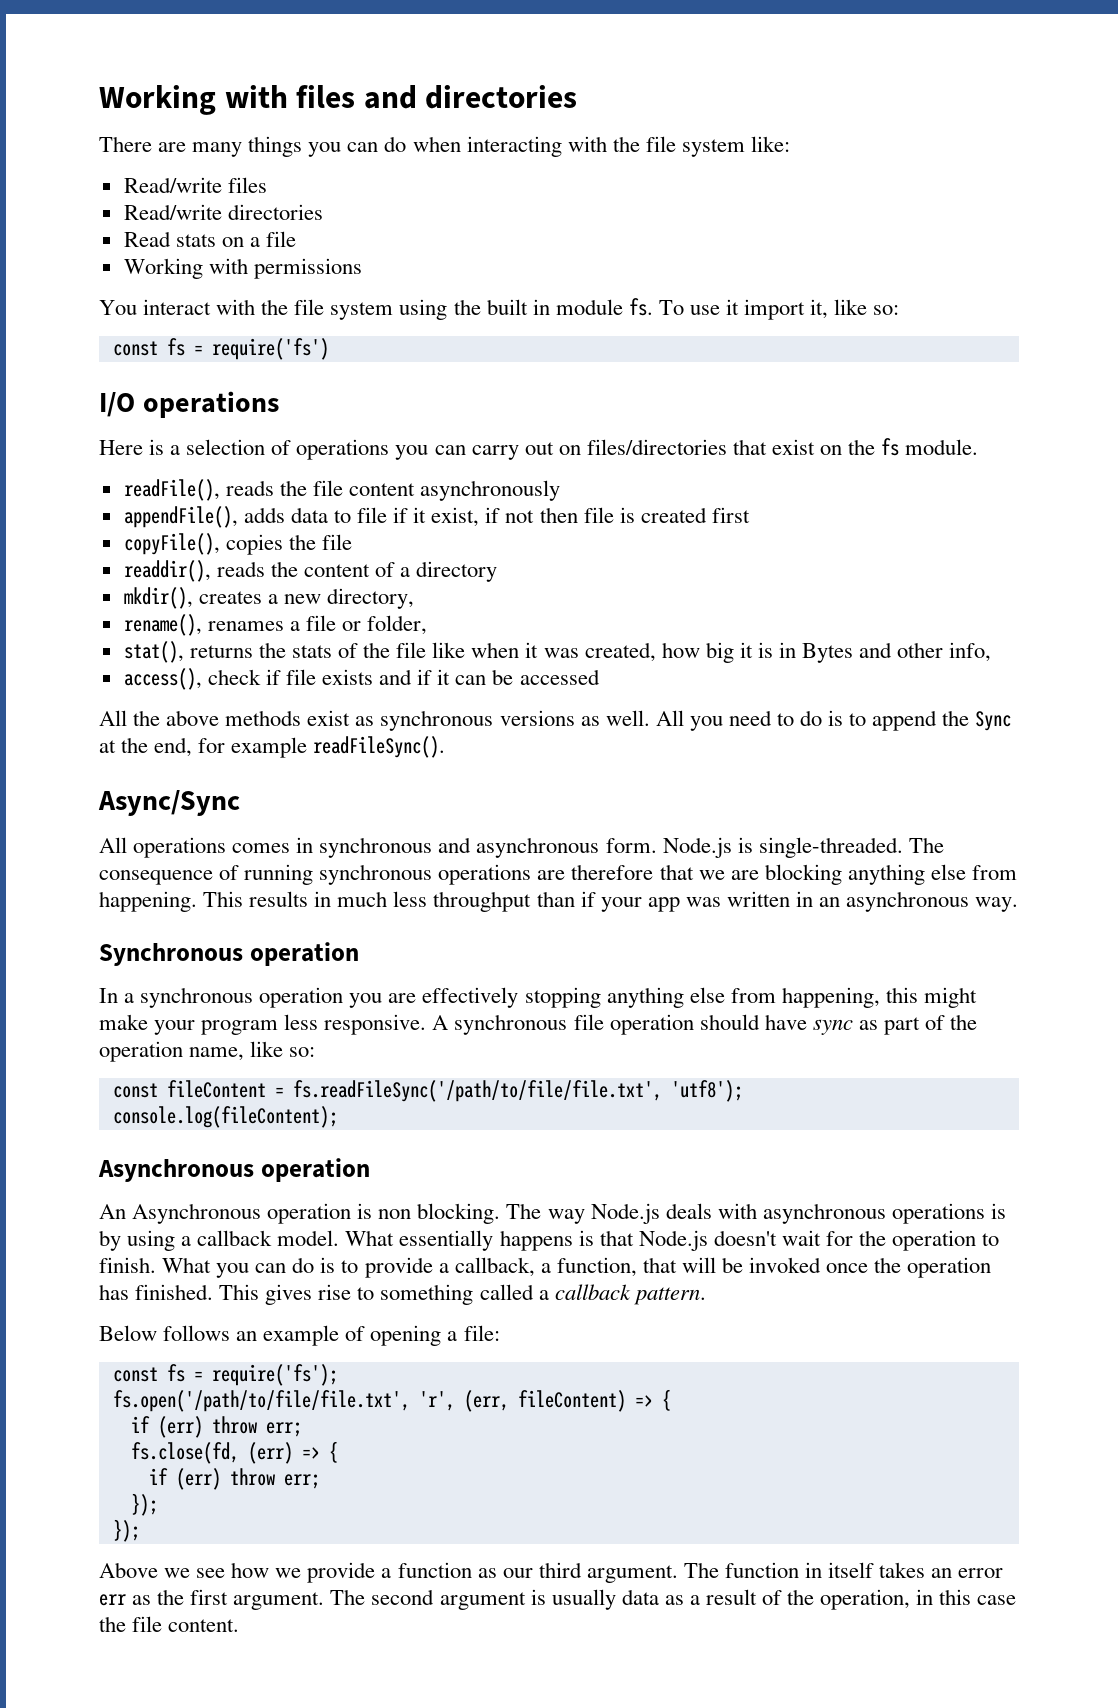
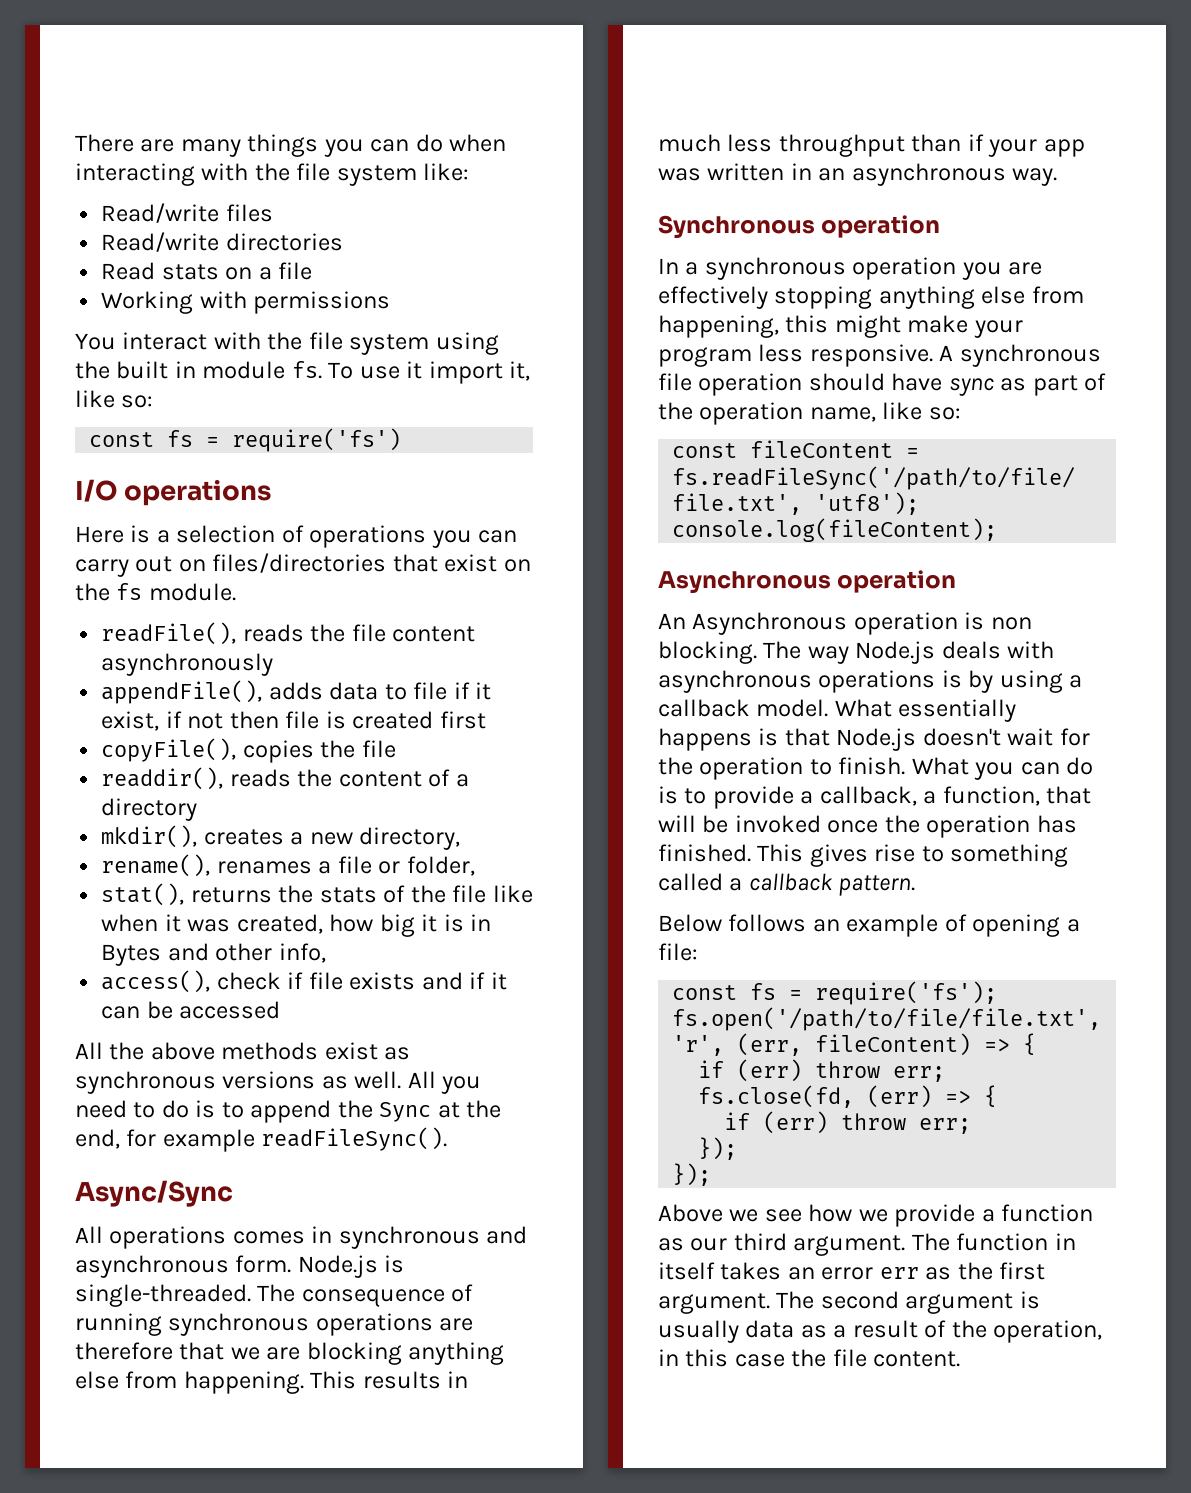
[99,85,578,115] Working with files and directories // -> (75, 143) none

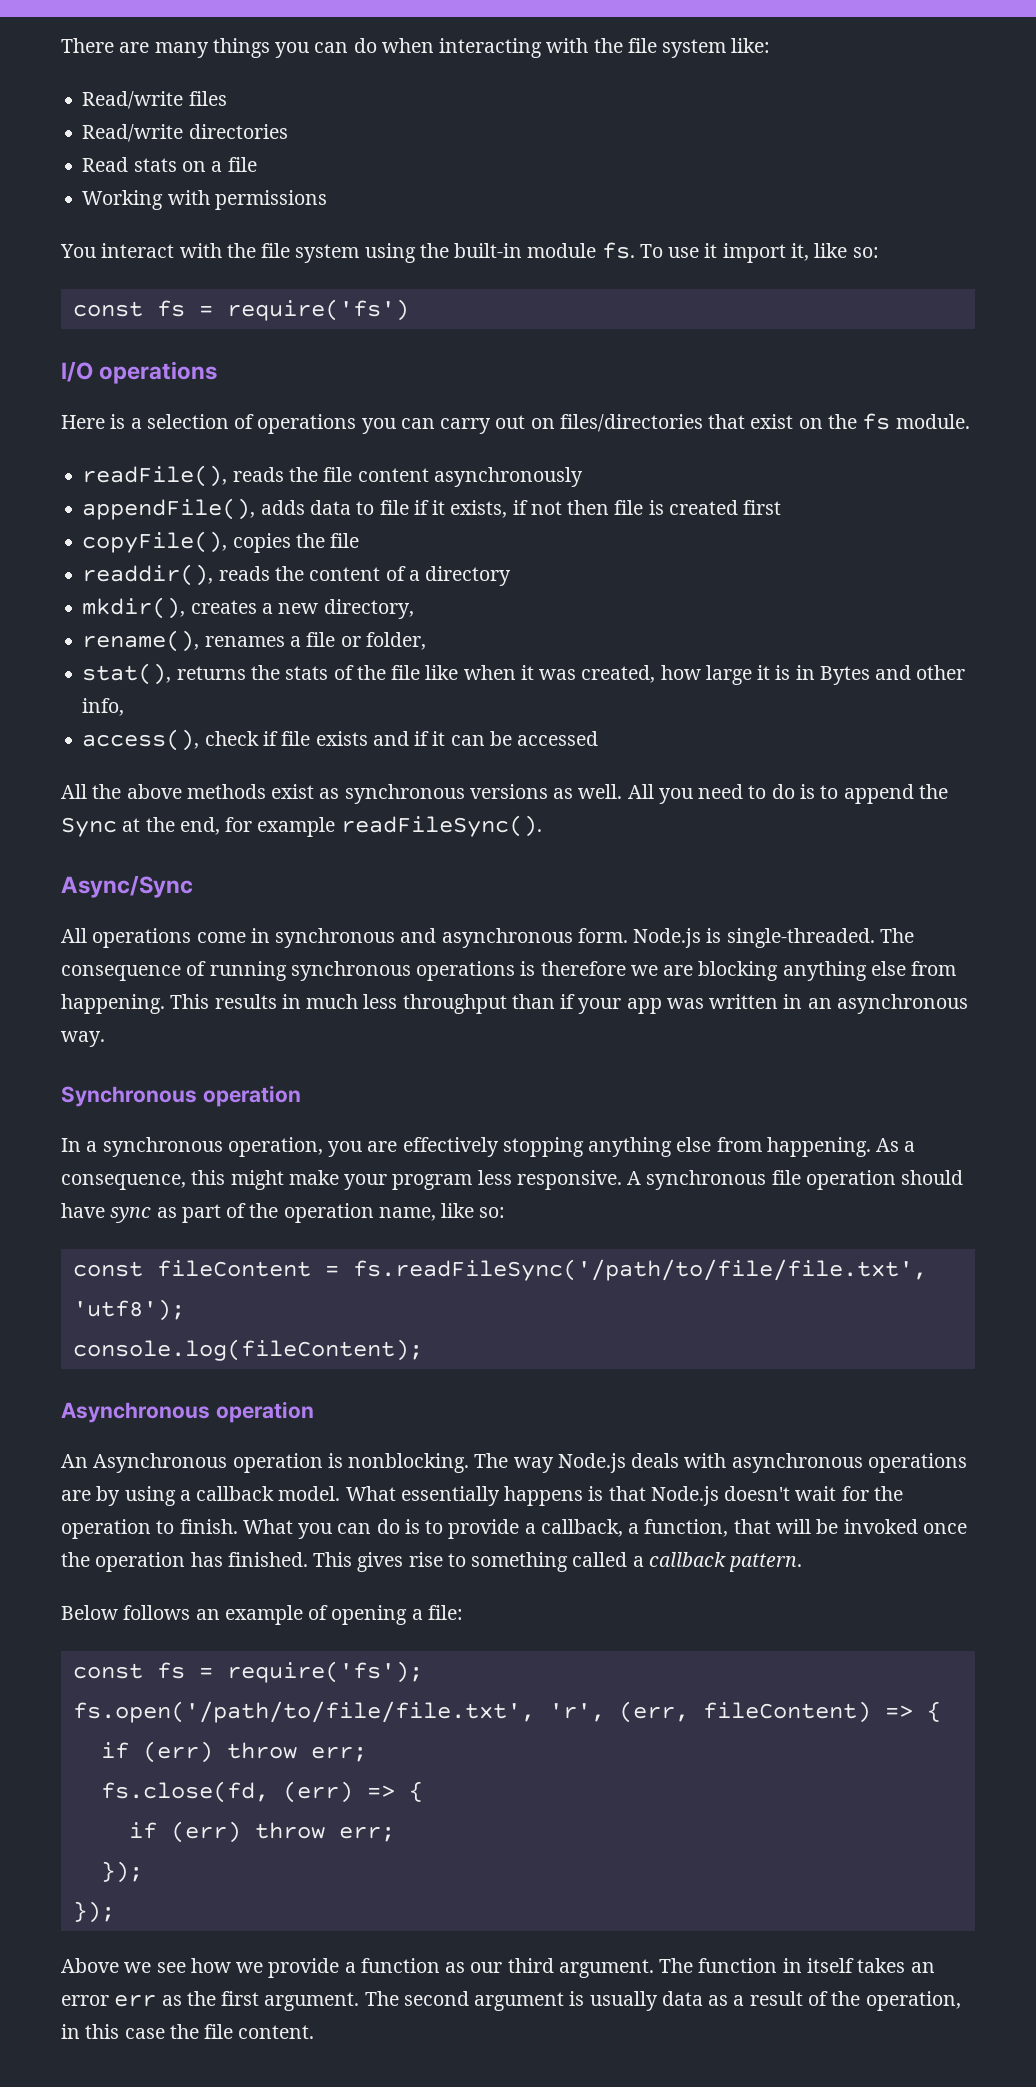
[116,361,196,379] built in -> [454,243,523,258] built-in
[101,711,160,731] exist, -> [450,500,508,518] exists,
[379,914,415,937] big -> [705,665,752,685] large
[232,1231,305,1244] comes -> [196,932,246,943] come
[439,1318,474,1331] [75,1342,225,1360] are therefore that -> [520,961,626,976] is therefore
[852,257,957,280] operation -> [227,1137,323,1157] operation,
[658,315,779,338] happening, -> [766,1137,916,1157] [61,1174,186,1190] happening. As a consequence,
[990,617,1032,630] [658,641,757,664] non blocking. -> [348,1453,470,1473] nonblocking.
[941,670,962,688] is -> [61,1490,91,1501] are

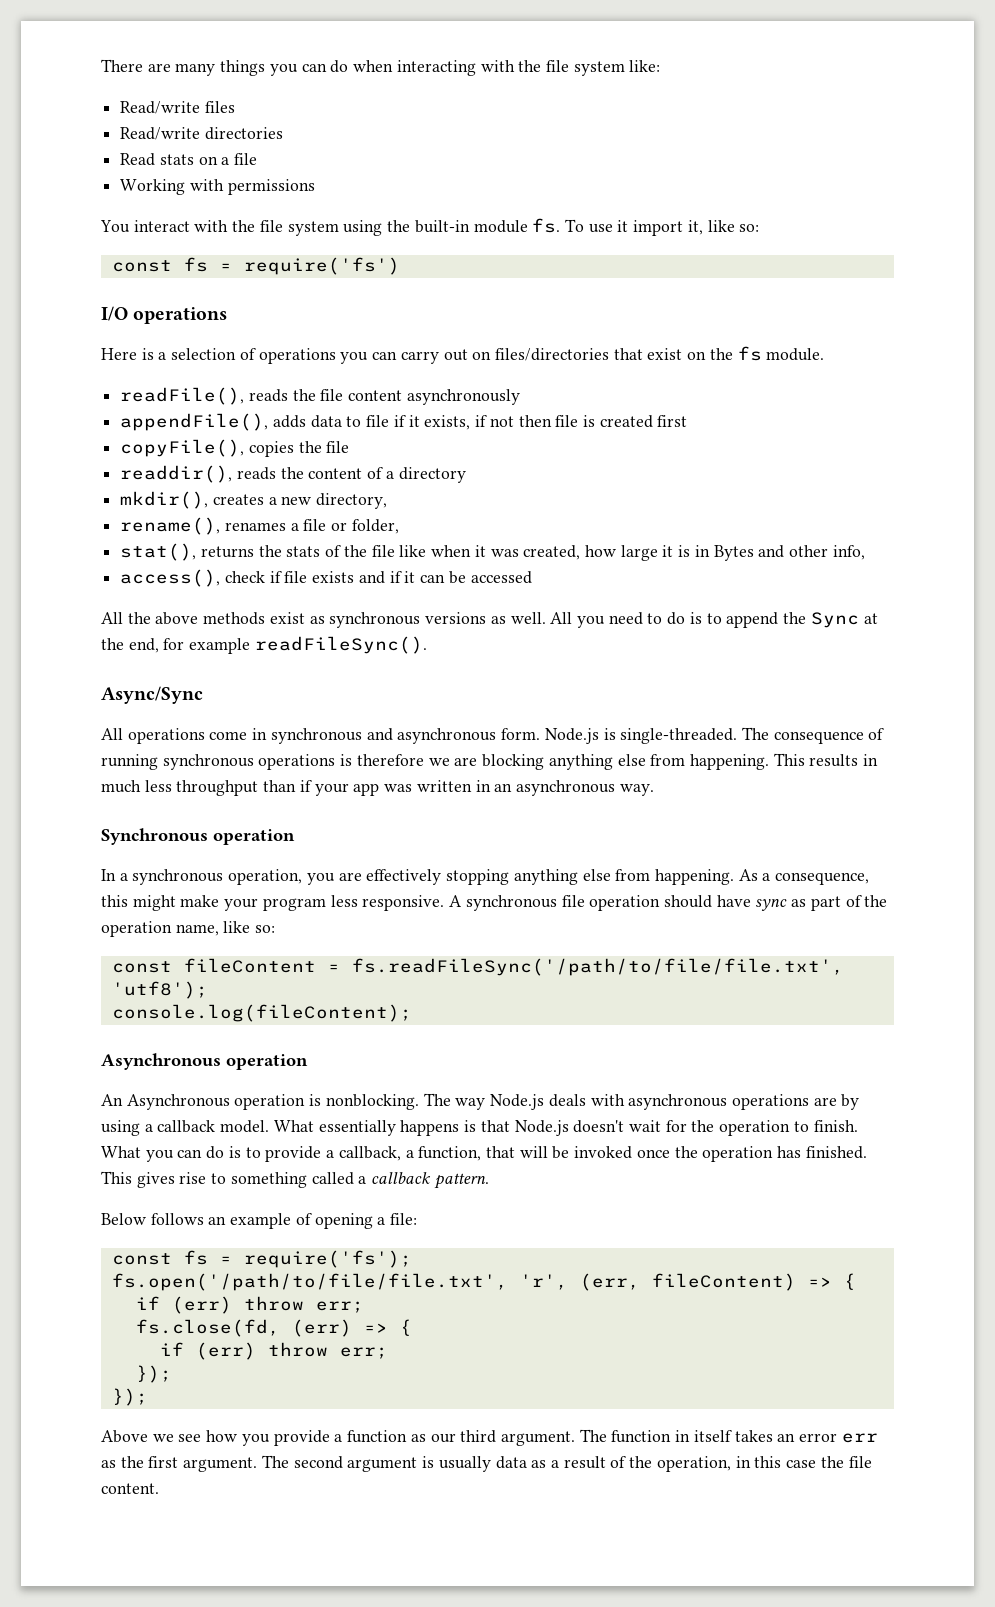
[236,1962,264,1973] we -> [241,1434,270,1446] you

